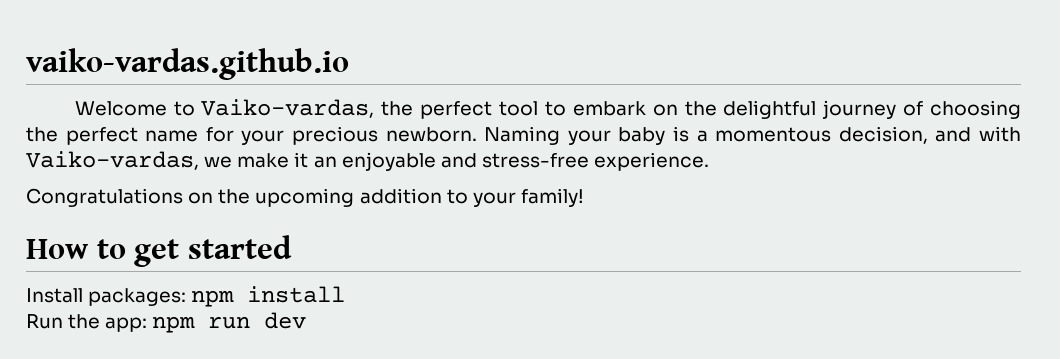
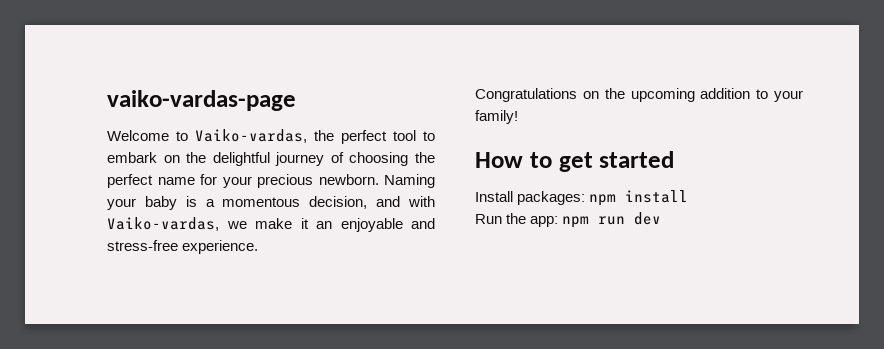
[26,48,349,80] vaiko-vardas.github.io -> [107,90,296,111] vaiko-vardas-page

